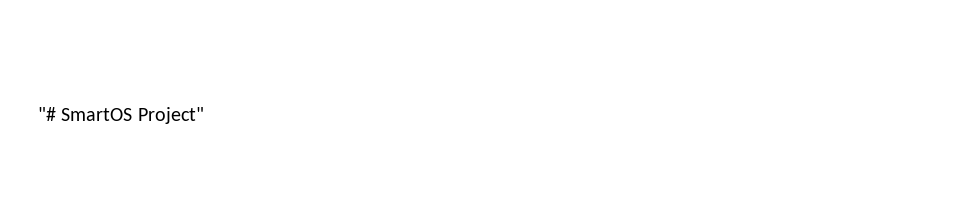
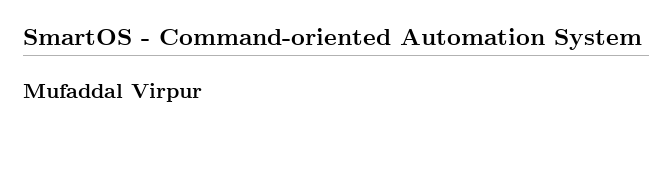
[38,107,204,124] "# SmartOS Project" -> [23,28,642,50] [23,83,202,102] SmartOS - Command-oriented Automation System // Mufaddal Virpur

